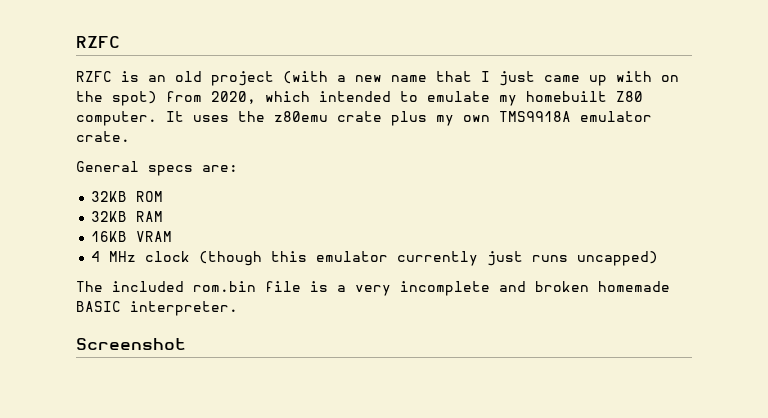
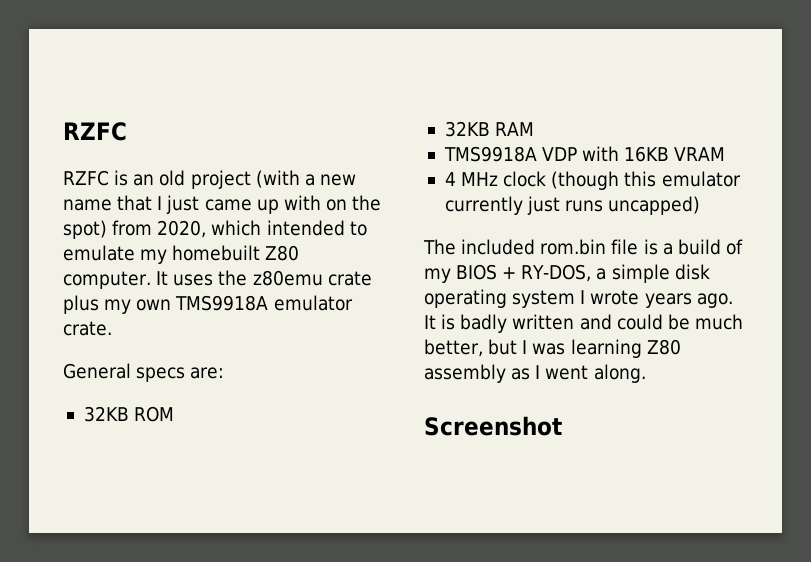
(164, 216) none -> [443,146,620,162] TMS9918A VDP with
[355,281,670,296] [76,301,238,316] very incomplete and broken homemade BASIC interpreter. -> [677,239,743,255] [424,264,710,283] [424,289,733,308] [424,314,743,333] [424,339,681,358] [424,364,646,383] build of my BIOS + RY-DOS, a simple disk operating system I wrote years ago. It is badly written and could be much better, but I was learning Z80 assembly as I went along.

